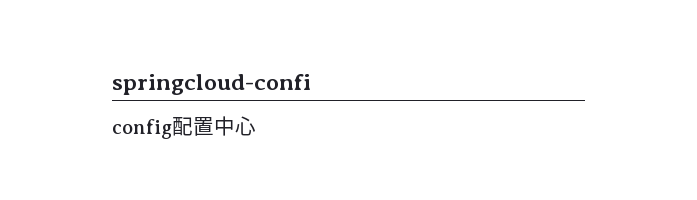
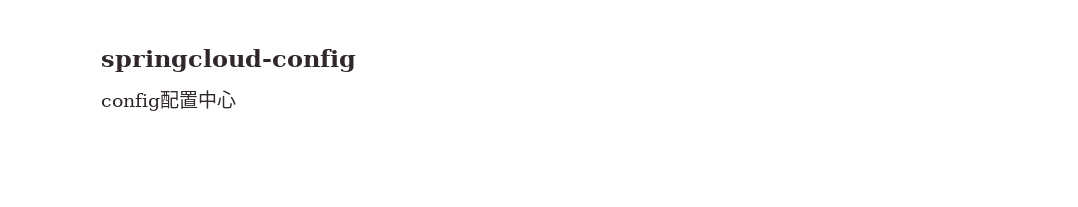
[112,74,311,95] springcloud-confi -> [101,49,356,72] springcloud-config

